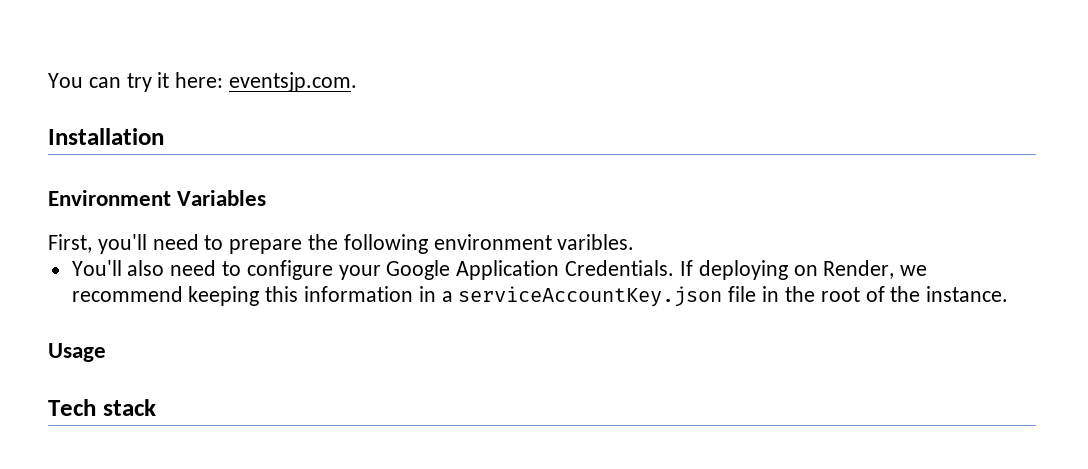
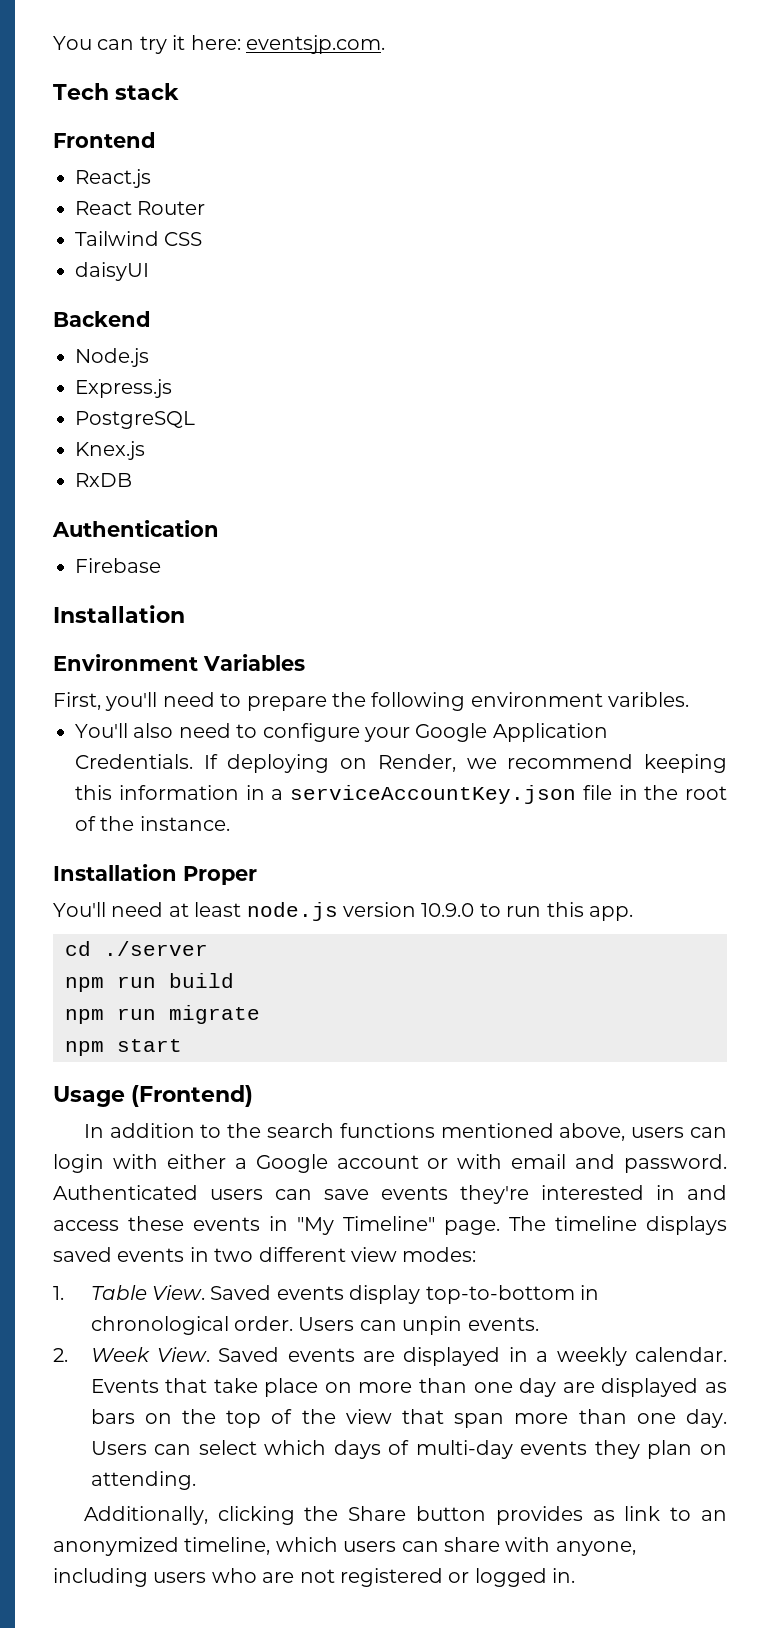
(358, 82) none -> [53,83,179,100] [53,132,156,148] [75,169,151,188] [75,201,206,215] [75,231,203,246] [75,262,149,281] [53,311,151,327] [75,348,149,367] [75,379,172,398] [75,411,195,429] [75,441,145,460] [75,473,132,487] [52,520,219,537] [75,558,161,573] // Tech stack // Frontend // React.js // React Router // Tailwind CSS // daisyUI // Backend // Node.js // Express.js // PostgreSQL // Knex.js // RxDB // Authentication // Firebase
[48,343,106,362] [48,399,156,416] Usage // Tech stack -> [53,864,257,885] [53,902,633,921] [65,941,208,956] [65,973,234,992] [65,1005,260,1024] [65,1039,182,1056] [53,1085,253,1107] [83,1123,727,1141] [53,1154,727,1173] [53,1185,727,1204] [53,1216,727,1235] [53,1247,477,1262] [53,1285,599,1304] [90,1316,539,1335] [53,1347,727,1366] [90,1378,727,1397] [90,1409,727,1428] [90,1440,728,1459] [90,1471,196,1490] [83,1506,727,1525] [53,1537,636,1556] [53,1568,576,1587] Installation Proper // You'll need at least node.js version 10.9.0 to run this app. // cd ./server // npm run build // npm run migrate // npm start // Usage (Frontend) // In addition to the search functions mentioned above, users can login with either a Google account or with email and password. Authenticated users can save events they're interested in and access these events in "My Timeline" page. The timeline displays saved events in two different view modes: // 1. Table View. Saved events display top-to-bottom in chronological order. Users can unpin events. // 2. Week View. Saved events are displayed in a weekly calendar. Events that take place on more than one day are displayed as bars on the top of the view that span more than one day. Users can select which days of multi-day events they plan on attending. // Additionally, clicking the Share button provides as link to an anonymized timeline, which users can share with anyone, including users who are not registered or logged in.

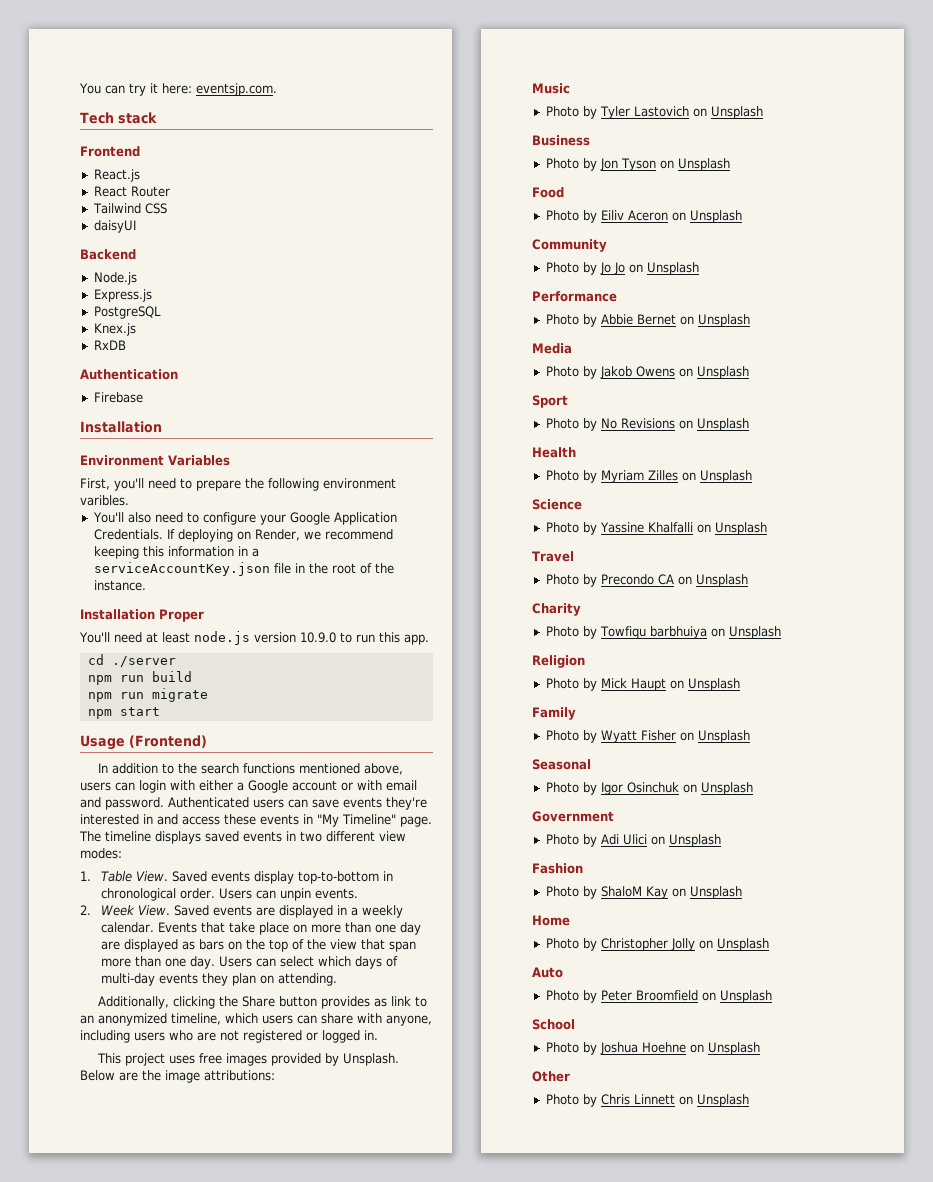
(576, 1575) none -> [96,1053,399,1066] [80,1070,275,1083] [532,83,570,94] [545,106,763,119] [532,135,590,146] [545,158,730,171] [532,187,564,198] [545,210,742,223] [532,239,607,252] [545,262,699,275] [532,291,617,302] [545,314,750,327] [532,343,572,354] [545,366,749,379] [532,395,568,408] [545,418,749,431] [532,447,576,458] [545,470,752,483] [532,499,582,510] [545,522,767,535] [532,551,574,562] [545,574,748,587] [532,603,581,616] [545,626,781,639] [532,655,585,668] [545,678,740,691] [532,707,576,720] [545,730,750,743] [532,759,591,770] [545,782,753,795] [532,811,614,822] [545,834,721,847] [532,863,583,874] [545,886,742,899] [532,915,570,926] [545,938,769,951] [532,967,563,978] [545,990,772,1003] [532,1019,575,1030] [545,1042,760,1055] [532,1071,570,1082] [545,1094,749,1107] // This project uses free images provided by Unsplash. Below are the image attributions: // Music // Photo by Tyler Lastovich on Unsplash // Business // Photo by Jon Tyson on Unsplash // Food // Photo by Eiliv Aceron on Unsplash // Community // Photo by Jo Jo on Unsplash // Performance // Photo by Abbie Bernet on Unsplash // Media // Photo by Jakob Owens on Unsplash // Sport // Photo by No Revisions on Unsplash // Health // Photo by Myriam Zilles on Unsplash // Science // Photo by Yassine Khalfalli on Unsplash // Travel // Photo by Precondo CA on Unsplash // Charity // Photo by Towfiqu barbhuiya on Unsplash // Religion // Photo by Mick Haupt on Unsplash // Family // Photo by Wyatt Fisher on Unsplash // Seasonal // Photo by Igor Osinchuk on Unsplash // Government // Photo by Adi Ulici on Unsplash // Fashion // Photo by ShaloM Kay on Unsplash // Home // Photo by Christopher Jolly on Unsplash // Auto // Photo by Peter Broomfield on Unsplash // School // Photo by Joshua Hoehne on Unsplash // Other // Photo by Chris Linnett on Unsplash

